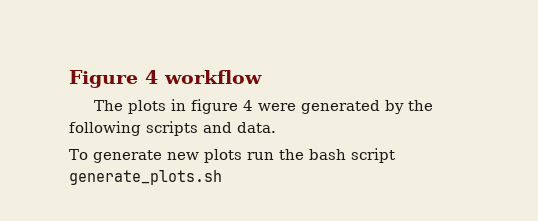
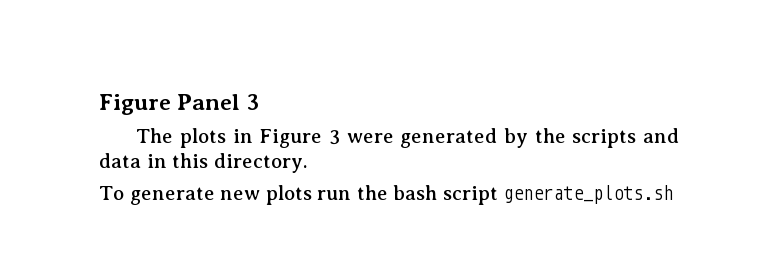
[69,70,262,88] Figure 4 workflow -> [99,94,259,115] Figure Panel 3
[191,99,254,114] figure 4 -> [259,129,340,148] Figure 3
[69,121,141,136] following -> (566, 135) none
[237,122,276,133] data. -> [99,153,307,173] data in this directory.

